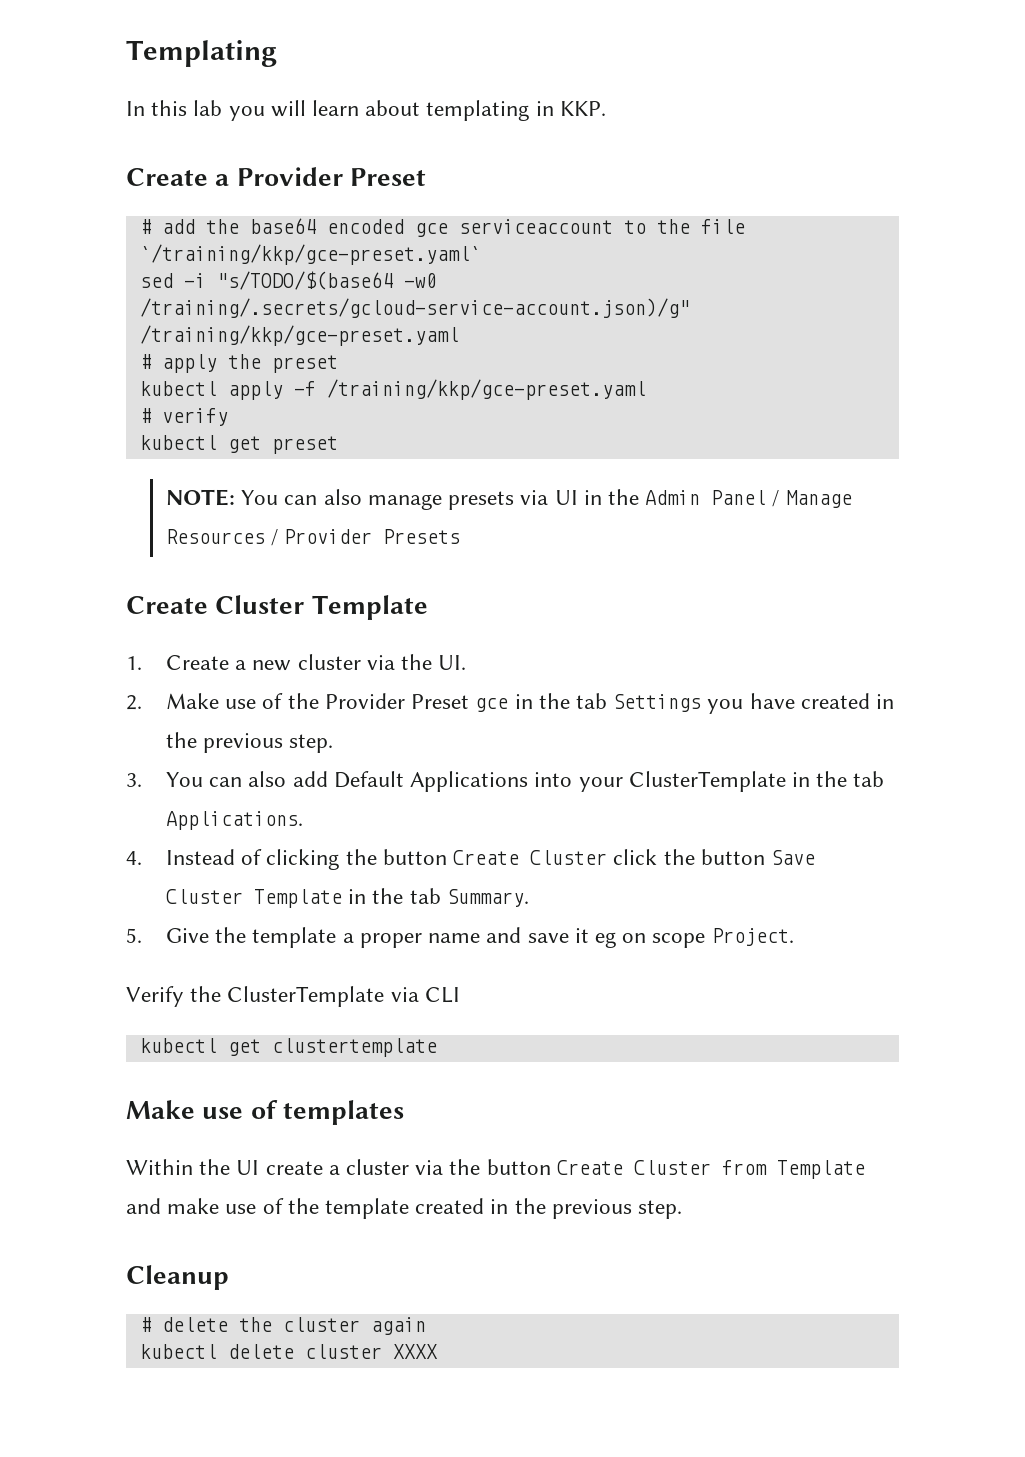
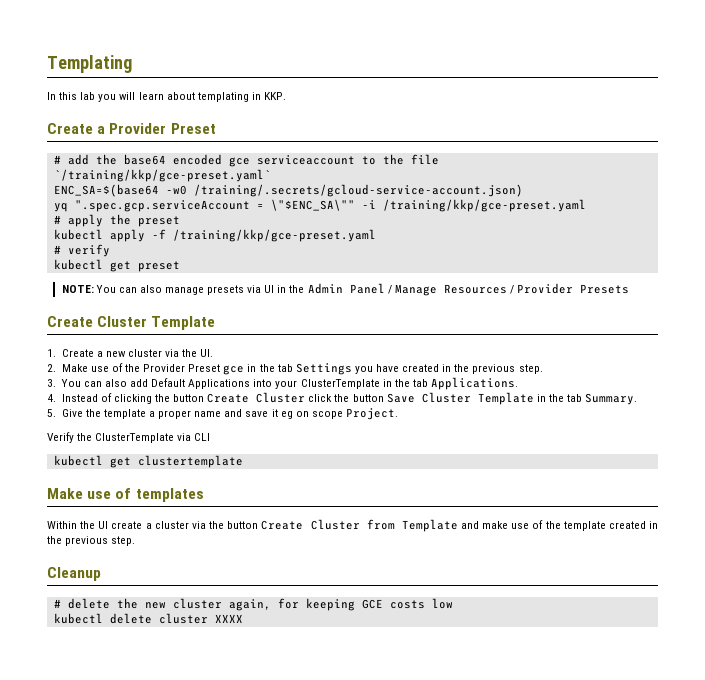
[139,271,437,290] [139,298,690,318] sed -i "s/TODO/$(base64 -w0 /training/.secrets/gcloud-service-account.json)/g" -> [53,184,523,197] [53,199,376,212] ENC_SA=$(base64 -w0 /training/.secrets/gcloud-service-account.json) // yq ".spec.gcp.serviceAccount = \"$ENC_SA\"" -i
[282,1317,426,1335] cluster again -> [144,598,453,611] new cluster again, for keeping GCE costs low

